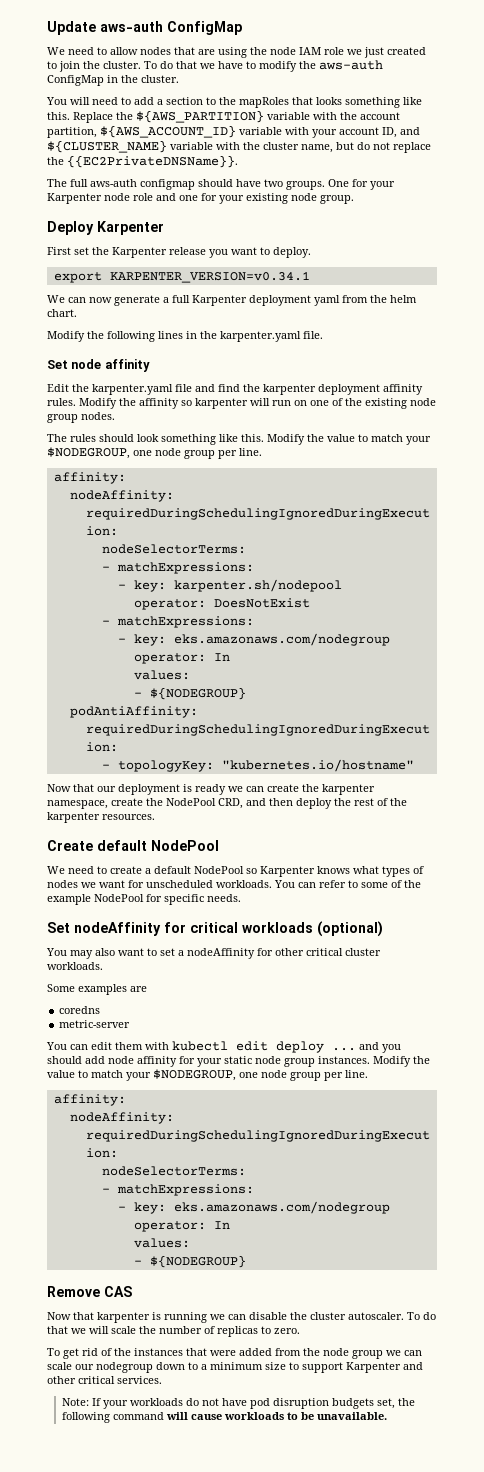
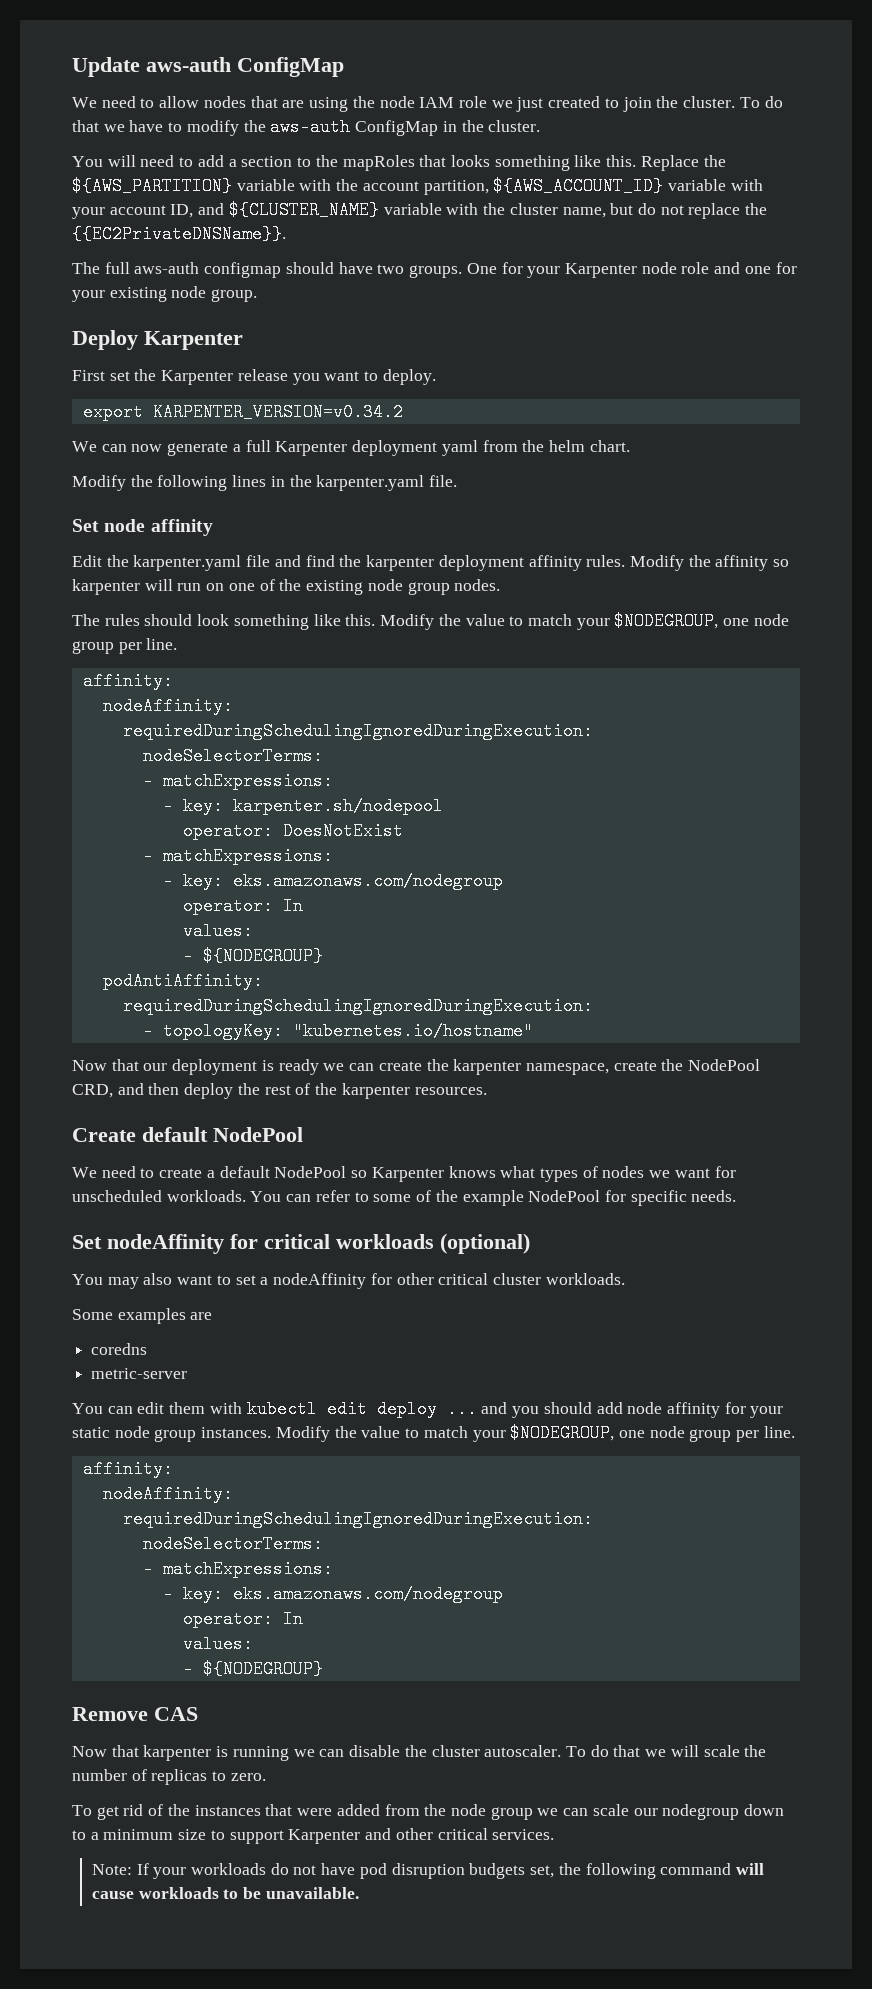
[109,271,310,283] KARPENTER_VERSION=v0.34.1 -> [152,403,403,421] KARPENTER_VERSION=v0.34.2

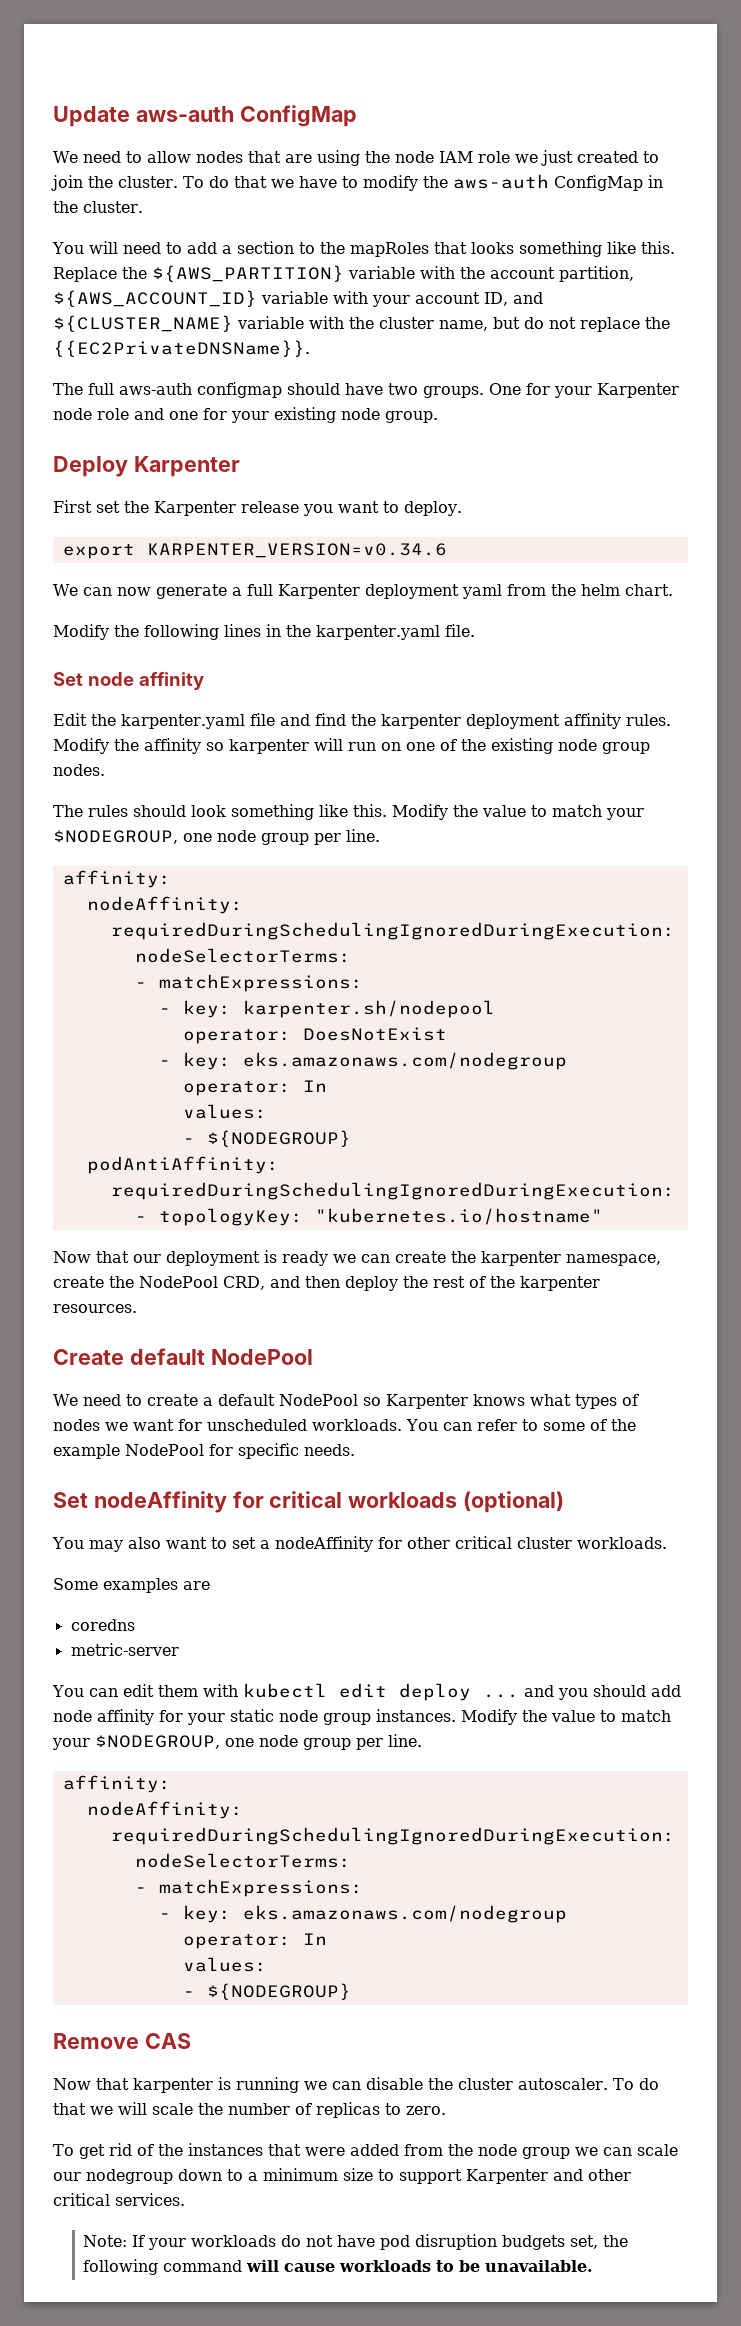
[152,403,403,421] KARPENTER_VERSION=v0.34.2 -> [146,543,447,558] KARPENTER_VERSION=v0.34.6
[142,847,333,865] // - matchExpressions: -> (447, 1034) none

